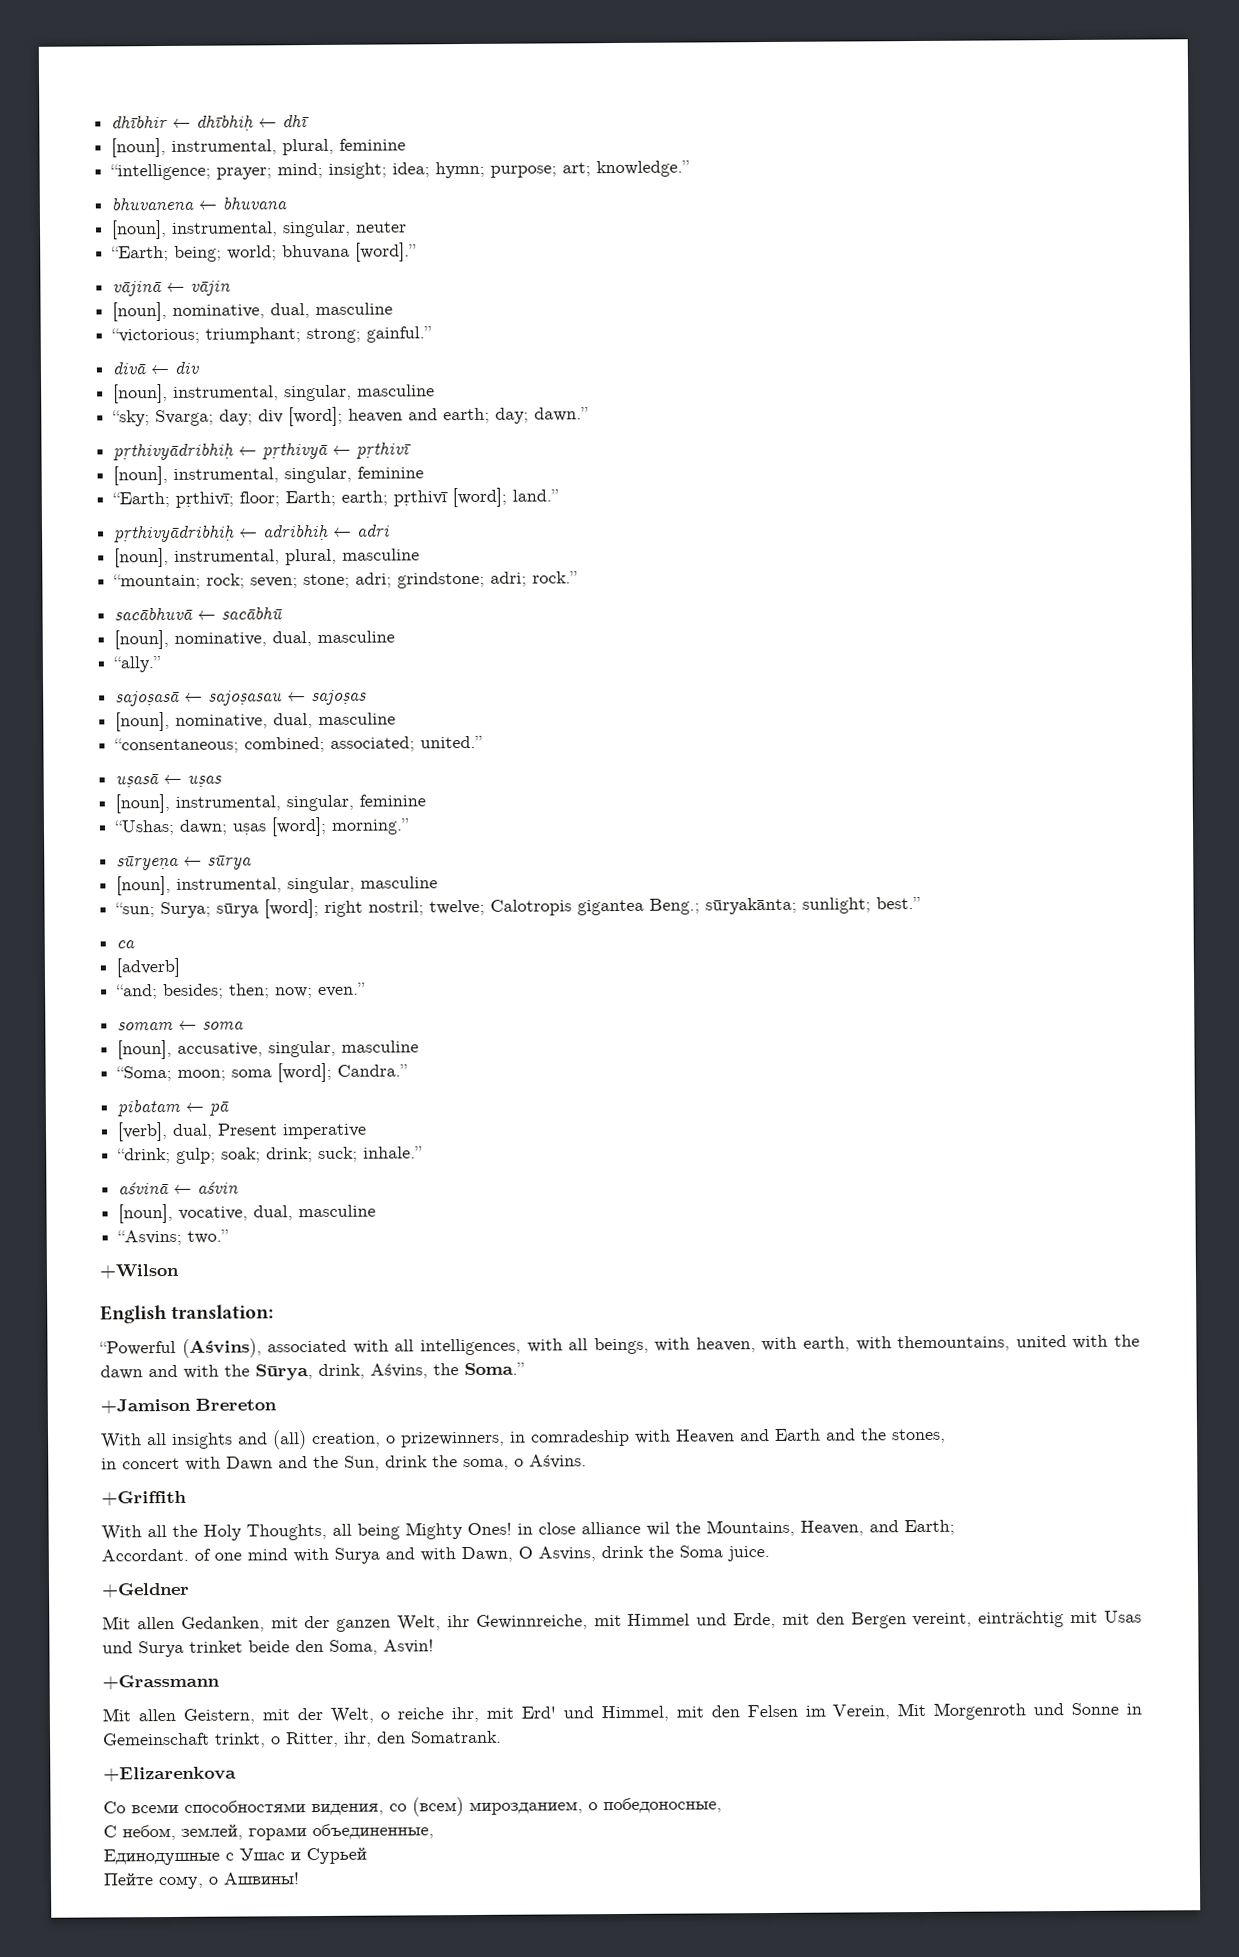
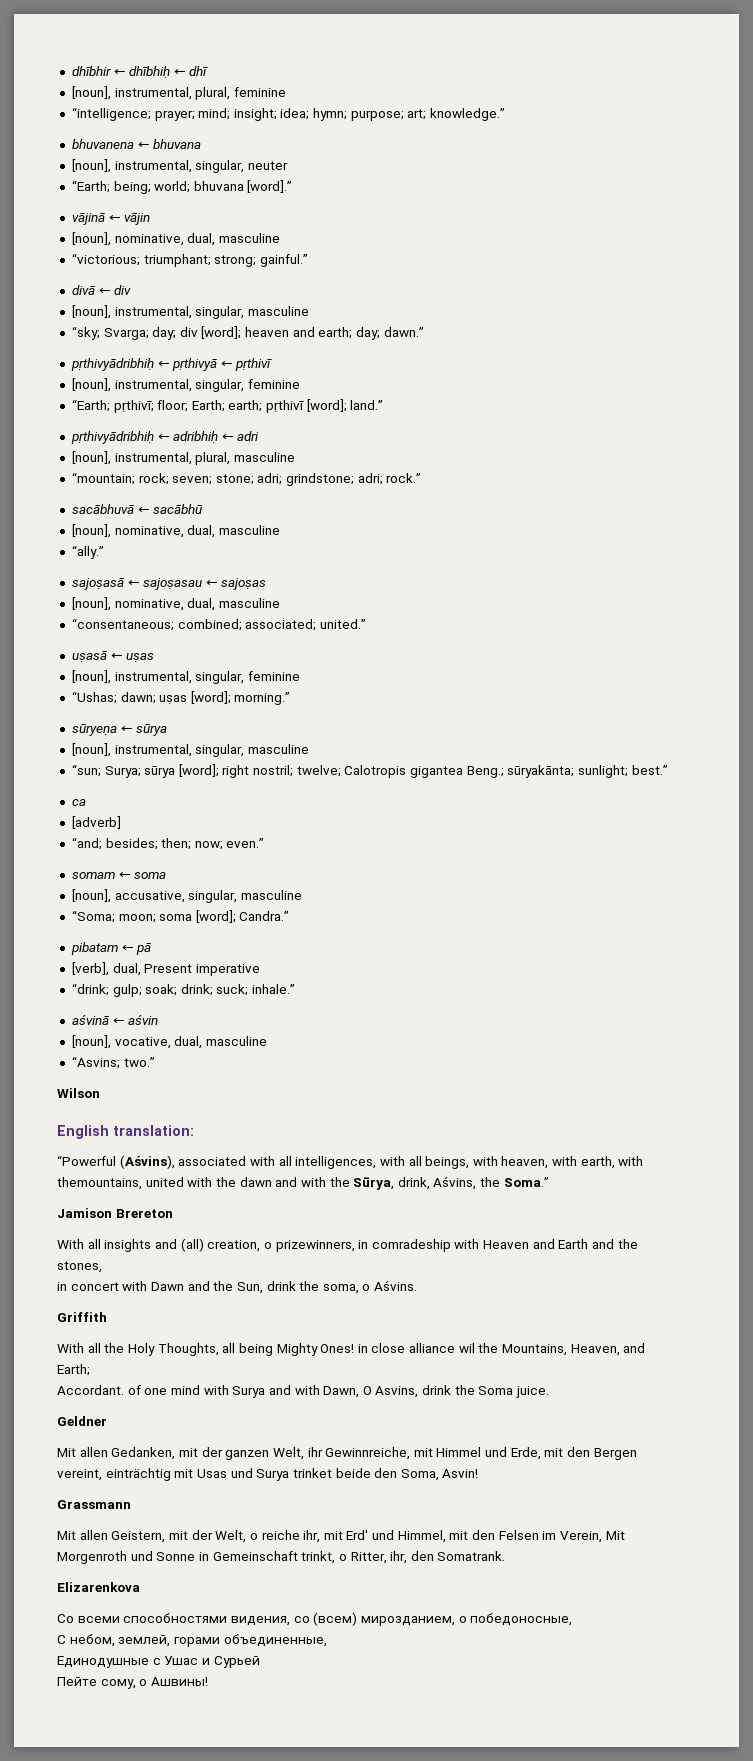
[99,1263,179,1279] +Wilson -> [57,1088,100,1098] Wilson
[100,1398,191,1414] +Jamison -> [57,1208,112,1218] Jamison
[101,1490,187,1506] +Griffith -> [57,1312,107,1322] Griffith
[102,1582,190,1598] +Geldner -> [57,1416,107,1426] Geldner
[102,1674,220,1690] +Grassmann -> [57,1500,131,1509] Grassmann
[103,1766,237,1782] +Elizarenkova -> [57,1582,140,1592] Elizarenkova

